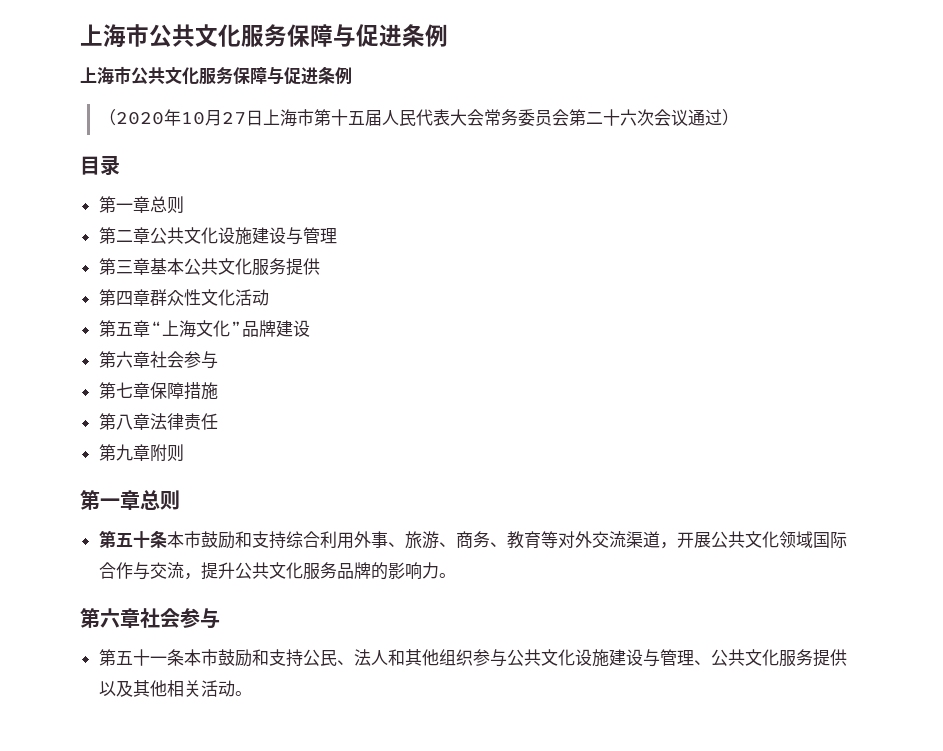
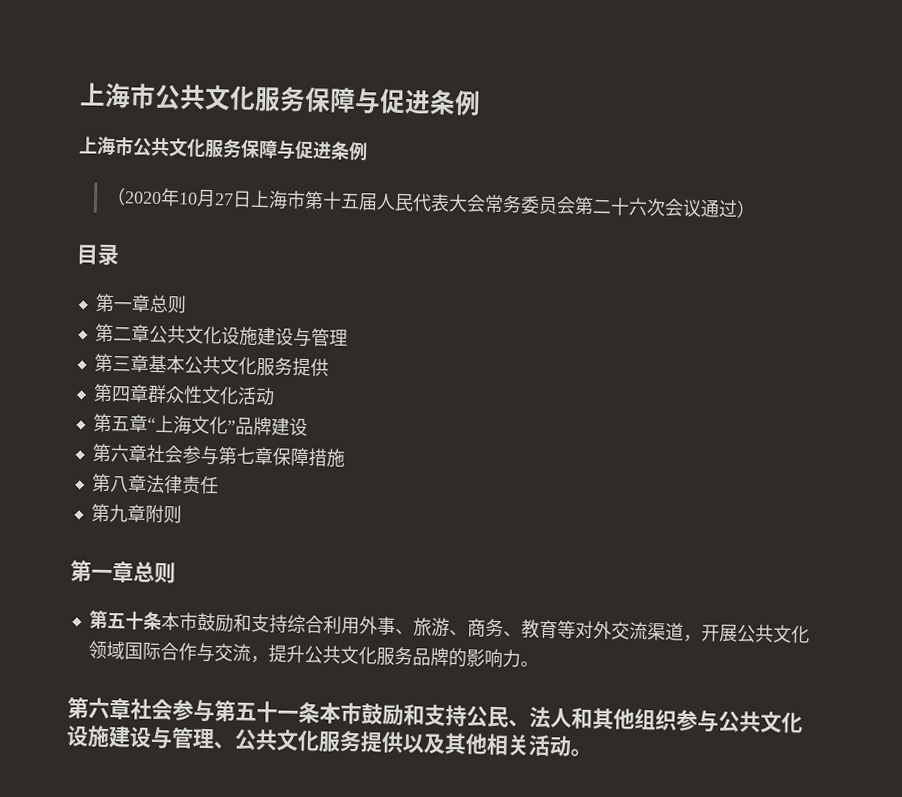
(218, 360) // -> (219, 455) none
(220, 618) // -> (215, 711) none

